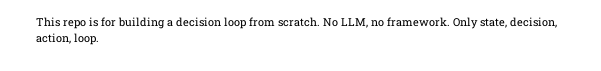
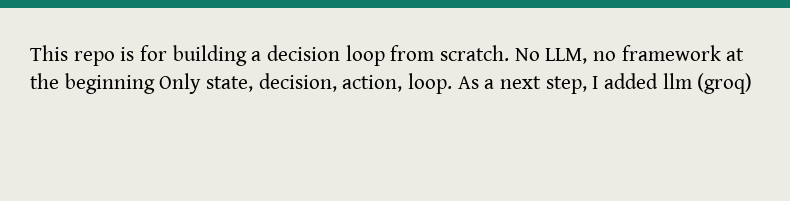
[387,17,450,27] framework. -> [621,45,745,61] [30,73,155,94] framework at the beginning
(99, 39) none -> [457,73,753,94] As a next step, I added llm (groq)

